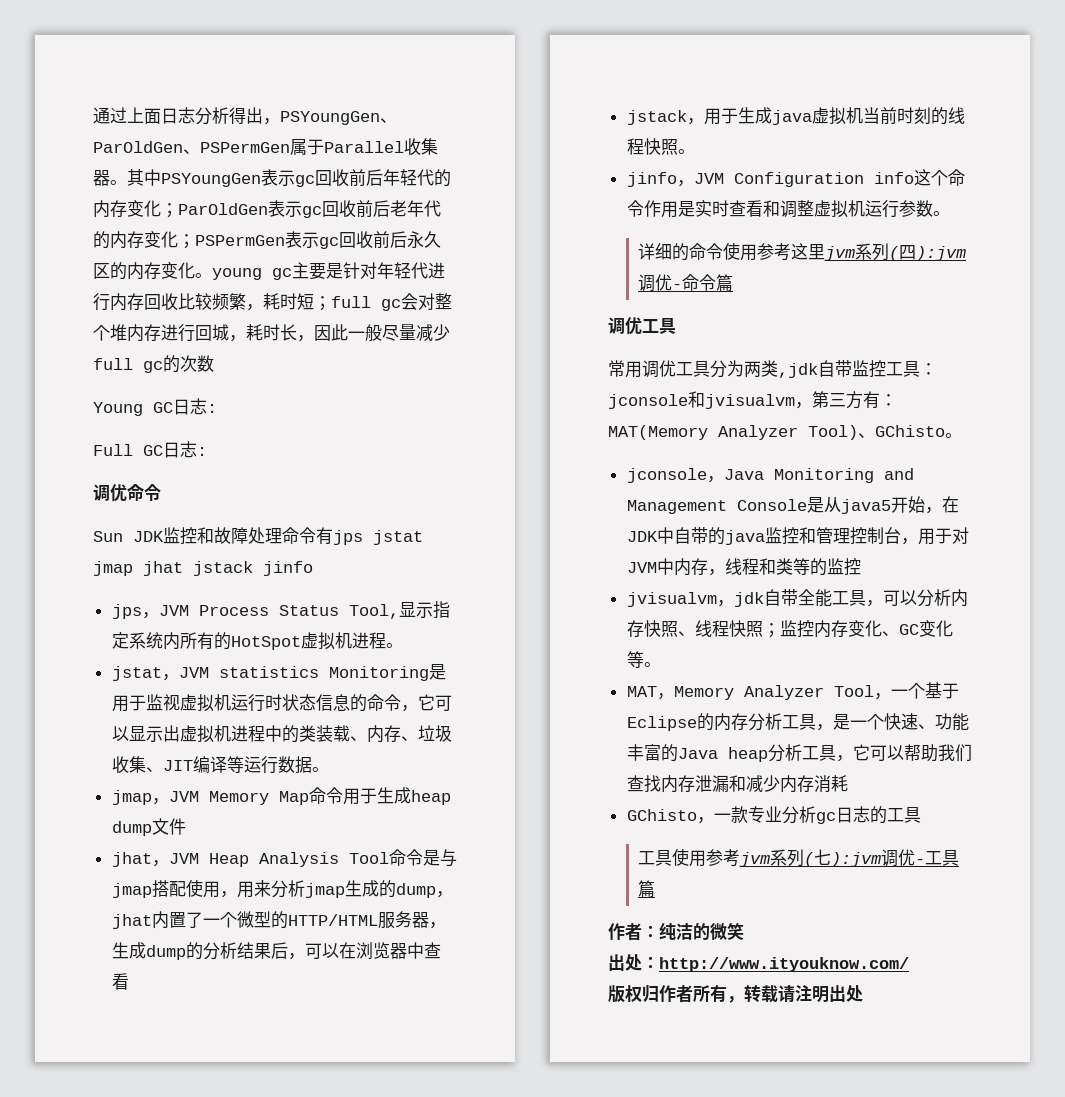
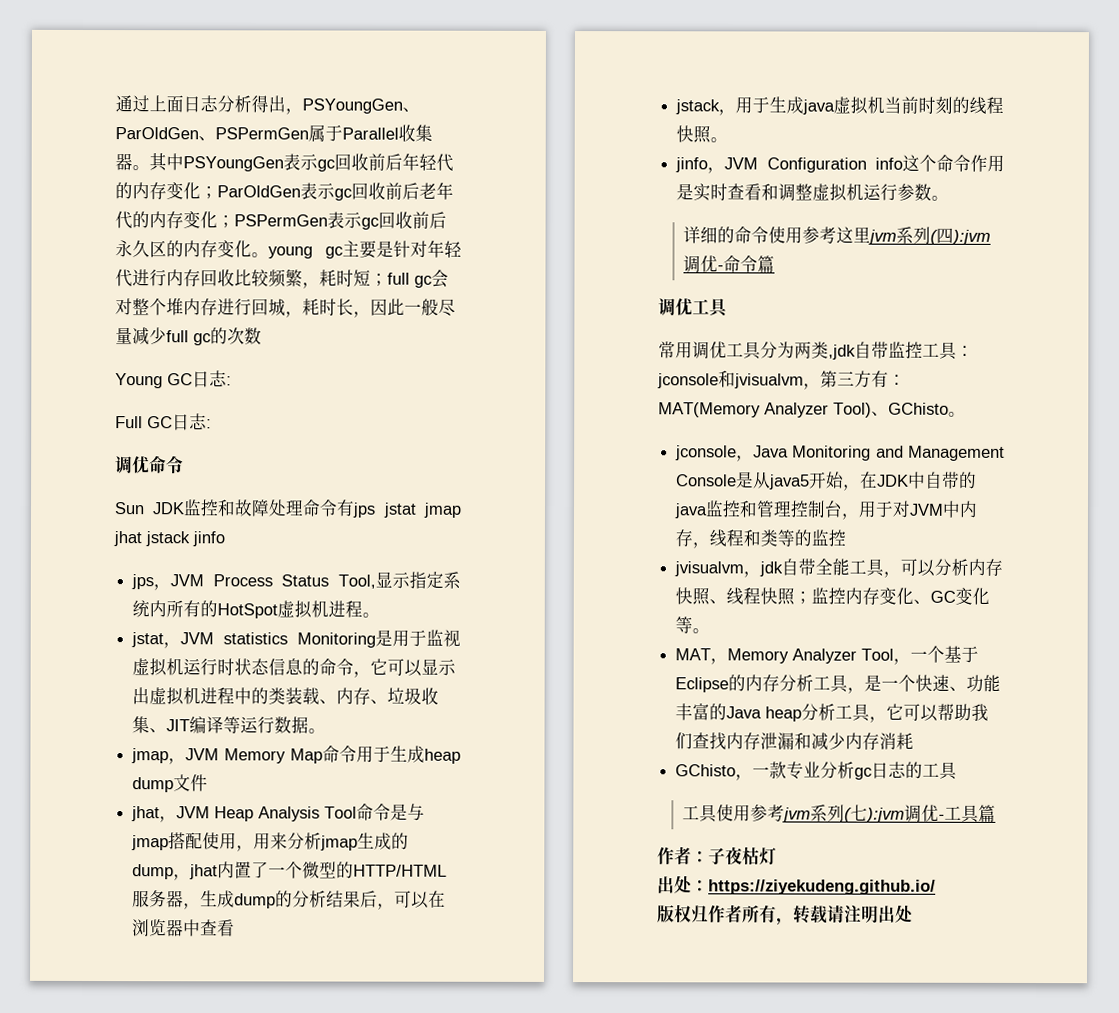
[659,922,744,940] 纯洁的微笑 -> [708,846,777,866] 子夜枯灯
[659,957,909,972] http://www.ityouknow.com/ -> [708,879,936,895] https://ziyekudeng.github.io/

